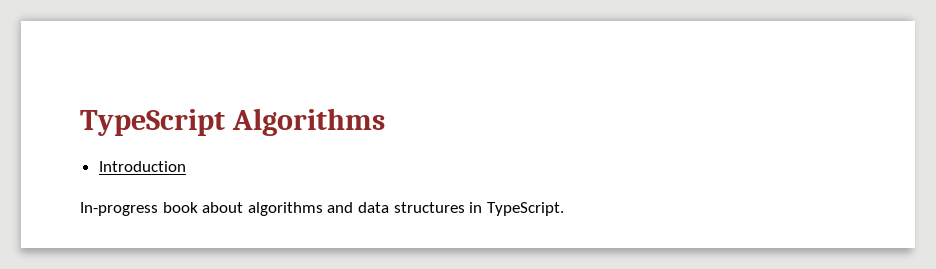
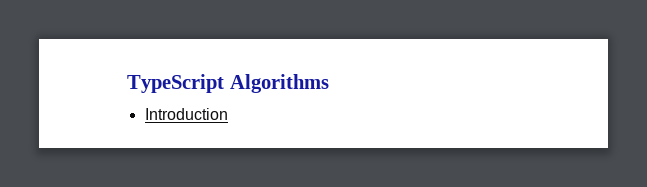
[80,202,564,216] // In-progress book about algorithms and data structures in TypeScript. -> (228, 114) none

